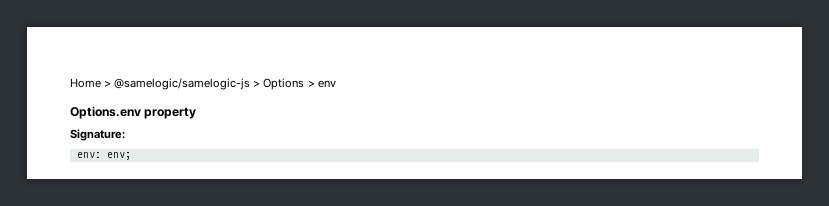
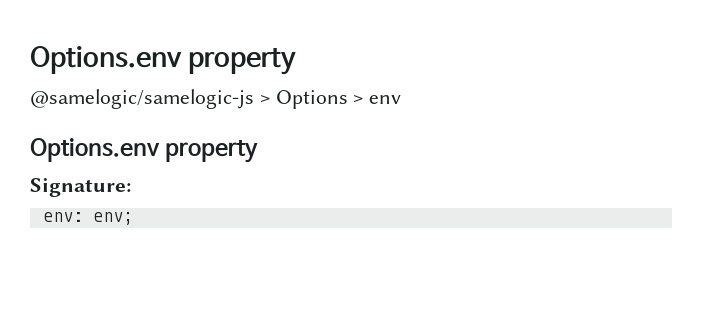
[70,78,112,88] Home > -> [30,46,297,75] Options.env property //

